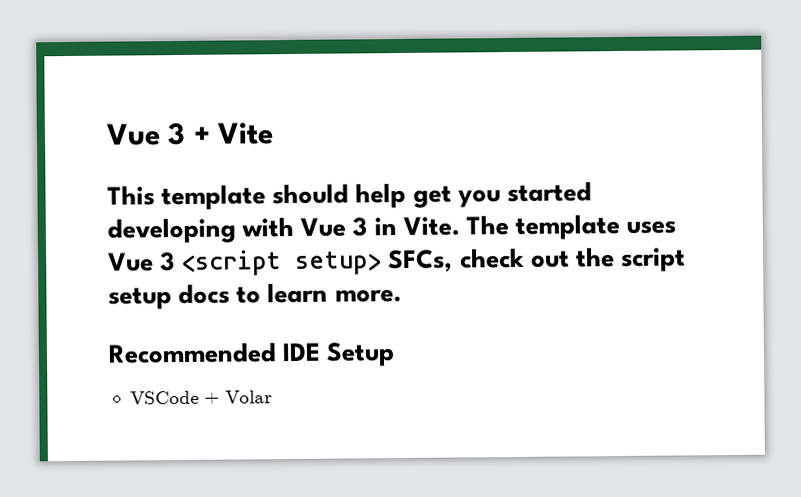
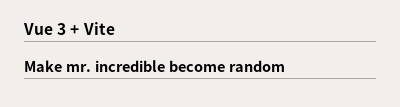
[107,181,592,211] [107,214,677,244] [108,247,687,276] [108,282,402,310] [108,342,396,367] [129,390,272,405] This template should help get you started developing with Vue 3 in Vite. The template uses Vue 3 <script setup> SFCs, check out the script setup docs to learn more. // Recommended IDE Setup // VSCode + Volar -> [24,60,285,72] Make mr. incredible become random

